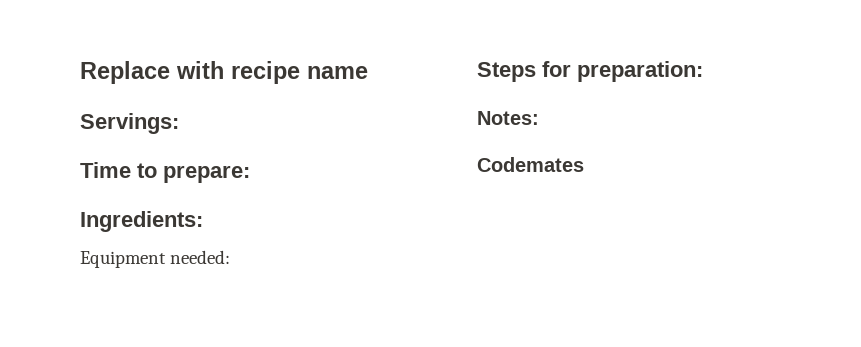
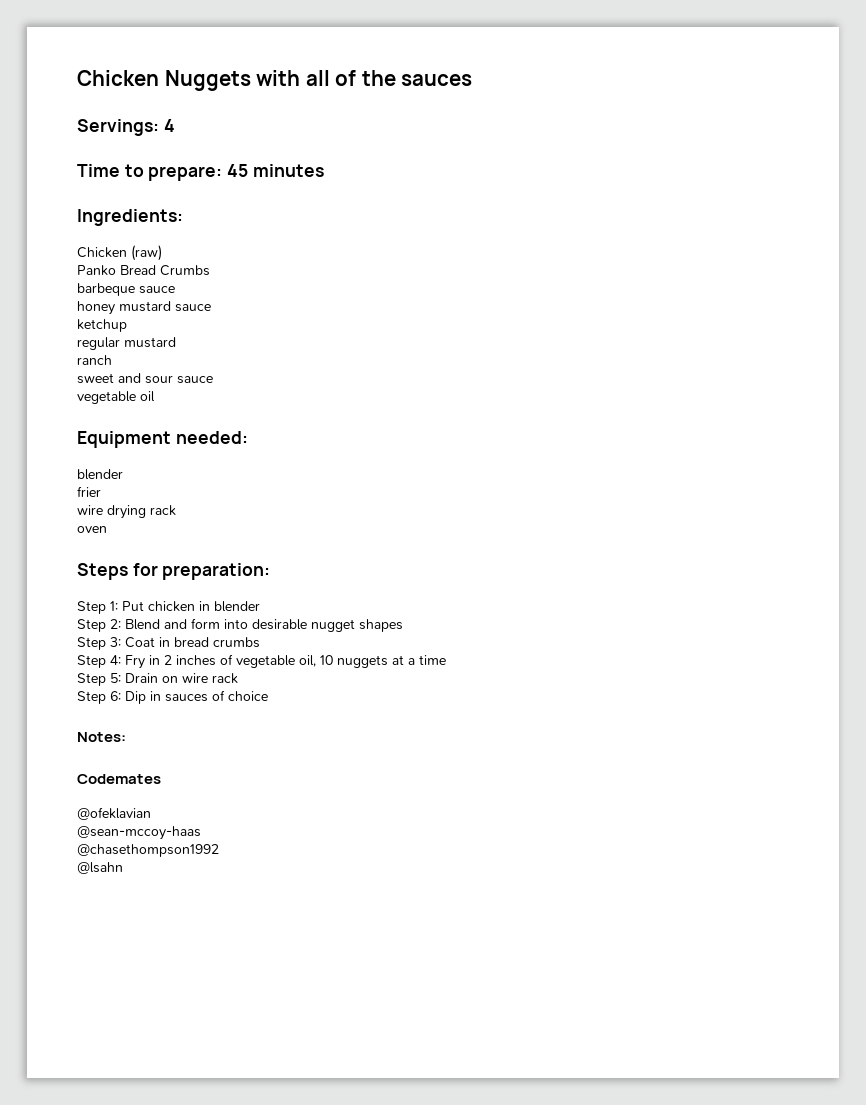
[80,61,368,84] Replace with recipe name -> [77,70,473,91] Chicken Nuggets with all of the sauces
(179, 123) none -> [163,119,175,132] 4
(250, 174) none -> [227,164,324,177] 45 minutes
[80,250,231,268] [477,61,703,82] [477,111,539,125] [477,157,584,172] Equipment needed: // Steps for preparation: // Notes: // Codemates -> [77,245,162,261] [77,265,210,276] [77,283,175,296] [77,301,211,315] [77,319,127,332] [77,337,176,350] [77,355,112,365] [77,373,213,384] [77,391,155,404] [77,431,248,448] [77,469,123,480] [77,486,101,497] [77,505,176,519] [77,526,107,533] [77,563,271,580] [77,601,260,614] [77,618,403,632] [77,637,260,650] [77,654,446,669] [77,673,238,686] [77,690,268,704] [77,732,126,742] [77,774,161,784] [77,807,151,820] [77,826,201,840] [77,844,219,857] [77,862,123,874] Chicken (raw) // Panko Bread Crumbs // barbeque sauce // honey mustard sauce // ketchup // regular mustard // ranch // sweet and sour sauce // vegetable oil // Equipment needed: // blender // frier // wire drying rack // oven // Steps for preparation: // Step 1: Put chicken in blender // Step 2: Blend and form into desirable nugget shapes // Step 3: Coat in bread crumbs // Step 4: Fry in 2 inches of vegetable oil, 10 nuggets at a time // Step 5: Drain on wire rack // Step 6: Dip in sauces of choice // Notes: // Codemates // @ofeklavian // @sean-mccoy-haas // @chasethompson1992 // @lsahn

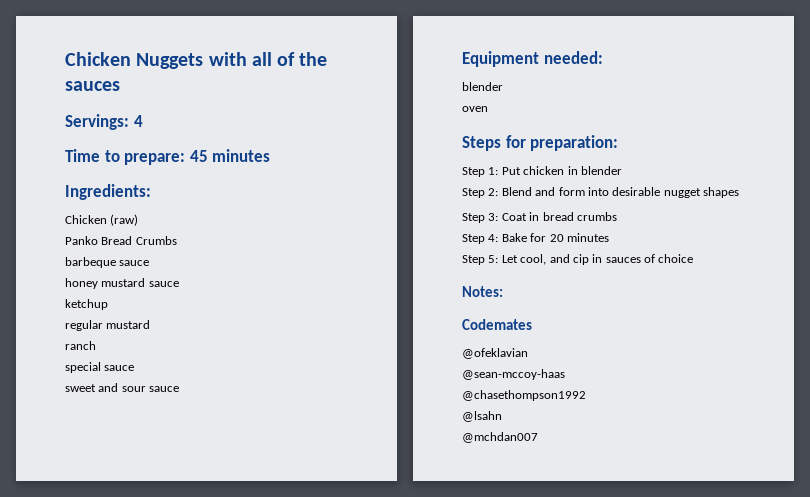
(112, 360) none -> [65,362,135,373] // special sauce
[77,391,155,404] // vegetable oil -> (180, 389) none
[77,486,101,497] [77,505,176,519] // frier // wire drying rack -> (503, 86) none
[125,654,446,669] [77,673,238,686] [77,691,146,704] Fry in 2 inches of vegetable oil, 10 nuggets at a time // Step 5: Drain on wire rack // Step 6: Dip -> [501,233,609,242] [462,254,589,265] Bake for 20 minutes // Step 5: Let cool, and cip
(123, 868) none -> [462,432,538,443] // @mchdan007

